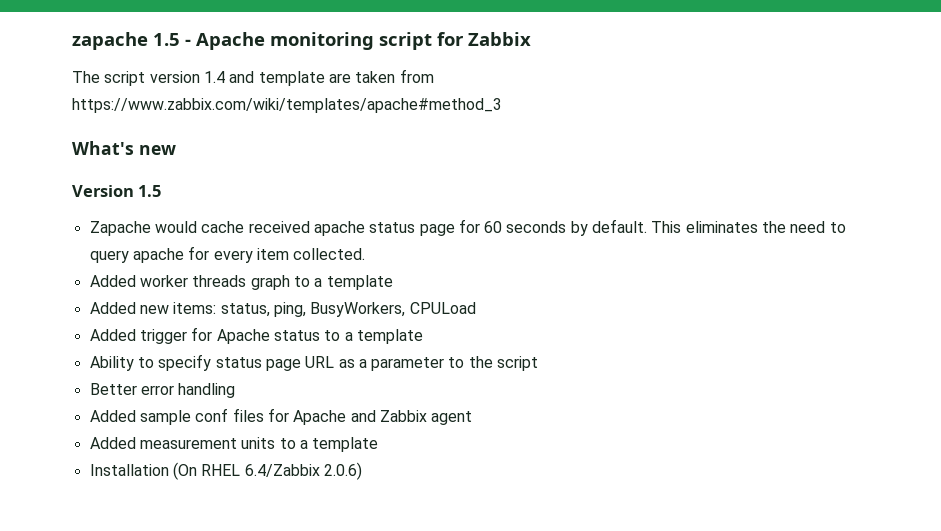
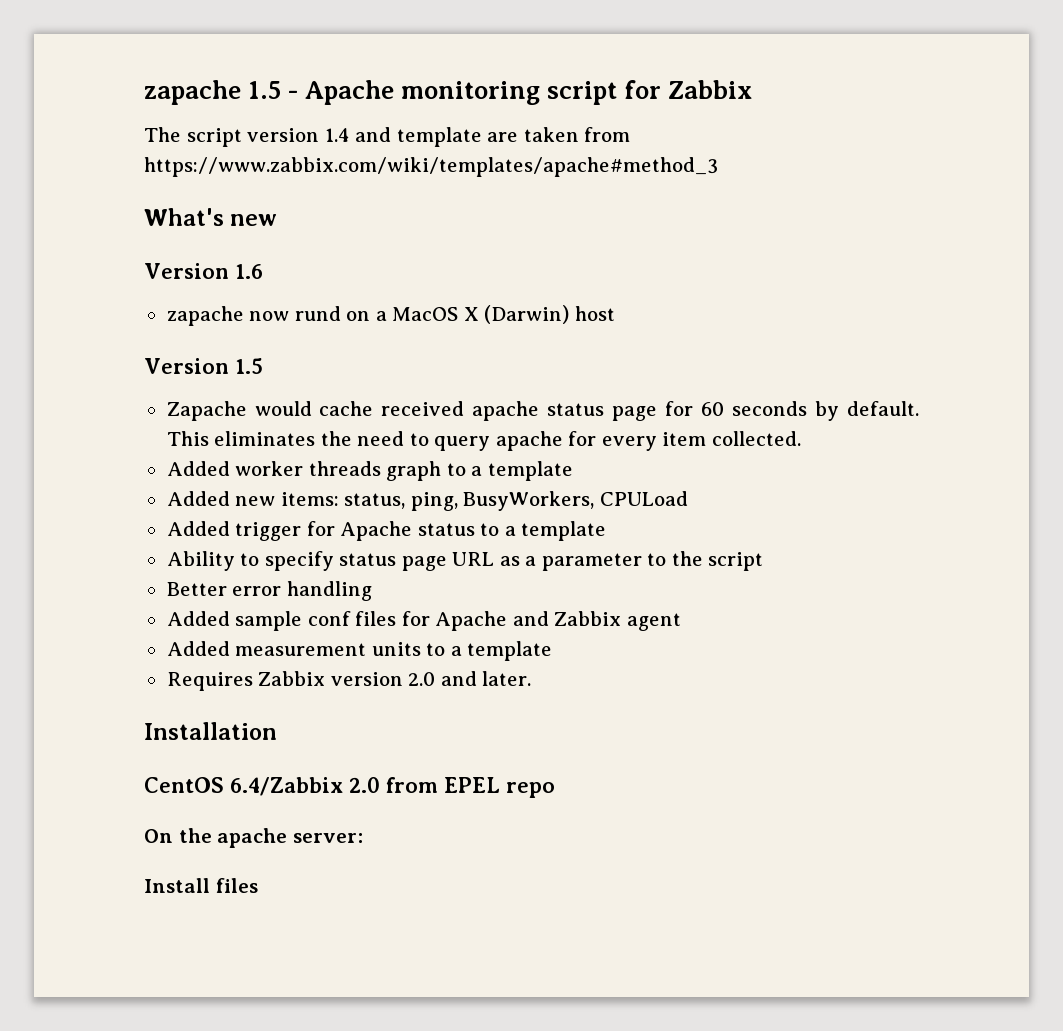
(176, 150) none -> [144,263,263,279] [166,305,615,326] // Version 1.6 // zapache now rund on a MacOS X (Darwin) host
[89,462,362,480] Installation (On RHEL 6.4/Zabbix 2.0.6) -> [166,671,532,691] [144,722,277,740] [144,777,555,798] [144,828,363,848] [144,878,258,893] Requires Zabbix version 2.0 and later. // Installation // CentOS 6.4/Zabbix 2.0 from EPEL repo // On the apache server: // Install files

